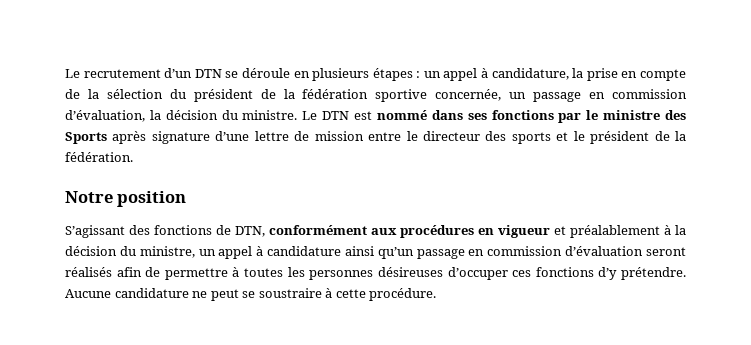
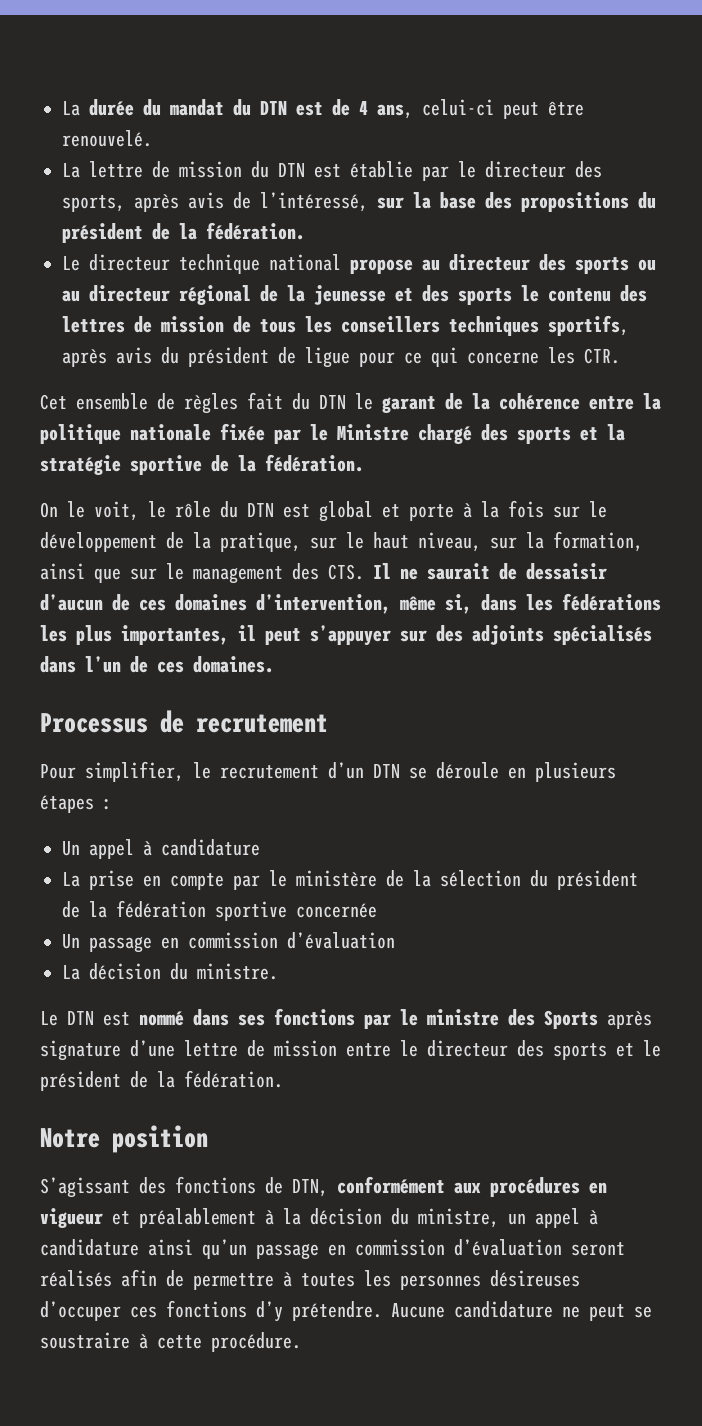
[65,69,80,78] Le -> [62,99,584,119] [62,130,152,147] [62,161,602,181] [62,192,656,212] [62,222,305,243] [62,254,656,274] [62,285,647,305] [62,315,629,336] [62,347,620,368] [40,392,661,414] [40,423,625,444] [40,454,364,475] [40,500,607,522] [40,531,643,552] [40,563,607,584] [40,593,661,614] [40,625,652,646] [40,656,274,673] [40,710,328,733] [40,761,211,782] La durée du mandat du DTN est de 4 ans, celui-ci peut être renouvelé. // La lettre de mission du DTN est établie par le directeur des sports, après avis de l’intéressé, sur la base des propositions du président de la fédération. // Le directeur technique national propose au directeur des sports ou au directeur régional de la jeunesse et des sports le contenu des lettres de mission de tous les conseillers techniques sportifs, après avis du président de ligue pour ce qui concerne les CTR. // Cet ensemble de règles fait du DTN le garant de la cohérence entre la politique nationale fixée par le Ministre chargé des sports et la stratégie sportive de la fédération. // On le voit, le rôle du DTN est global et porte à la fois sur le développement de la pratique, sur le haut niveau, sur la formation, ainsi que sur le management des CTS. Il ne saurait de dessaisir d’aucun de ces domaines d’intervention, même si, dans les fédérations les plus importantes, il peut s’appuyer sur des adjoints spécialisés dans l’un de ces domaines. // Processus de recrutement // Pour simplifier, le
[423,68,584,81] un appel à candidature, la -> [62,839,260,859] [62,872,80,887] // Un appel à candidature // La
(686, 75) none -> [233,870,377,890] par le ministère
[435,89,687,102] [65,110,161,122] concernée, un passage en commission d’évaluation, la -> [296,903,377,918] [62,932,395,953] [62,965,80,980] concernée // Un passage en commission d’évaluation // La
(298, 115) none -> (278, 971) //

